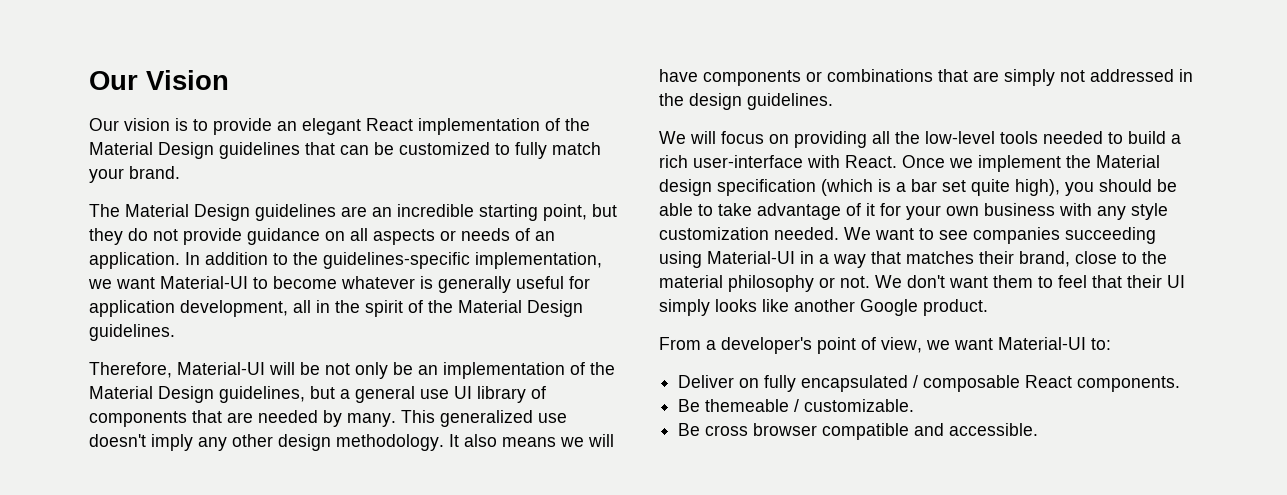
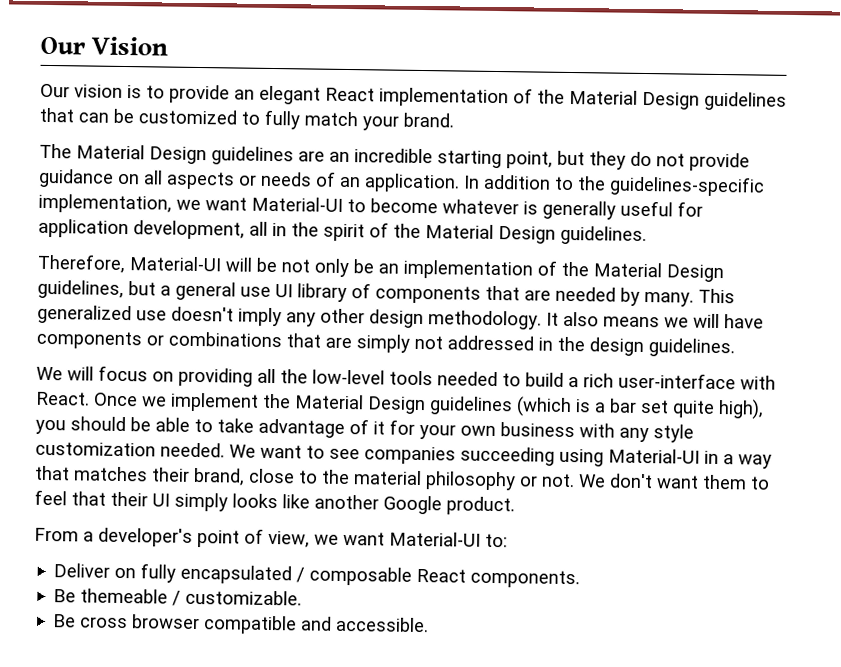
[659,179,816,196] design specification -> [367,396,513,416] Design guidelines

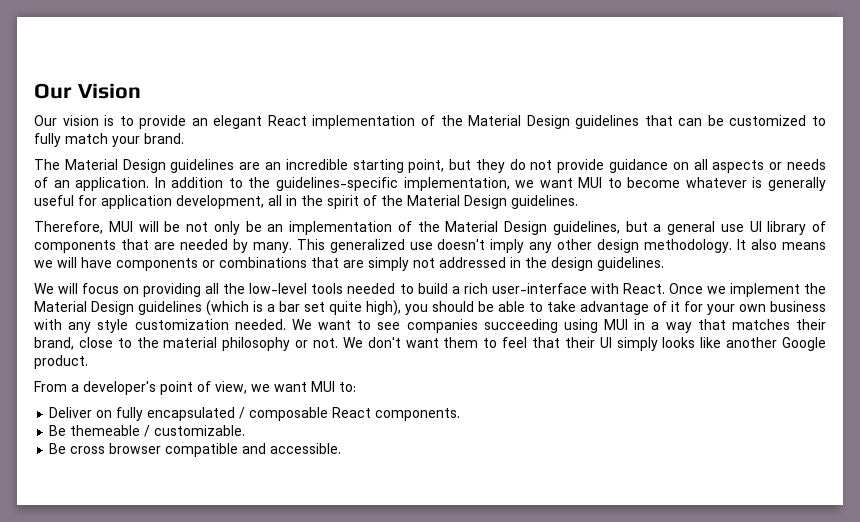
[251,196,343,212] Material-UI -> [578,177,603,188] MUI
[129,256,222,272] Material-UI -> [108,221,133,232] MUI
[608,448,700,464] Material-UI -> [604,319,628,330] MUI
[389,531,481,547] Material-UI -> [311,381,335,392] MUI

